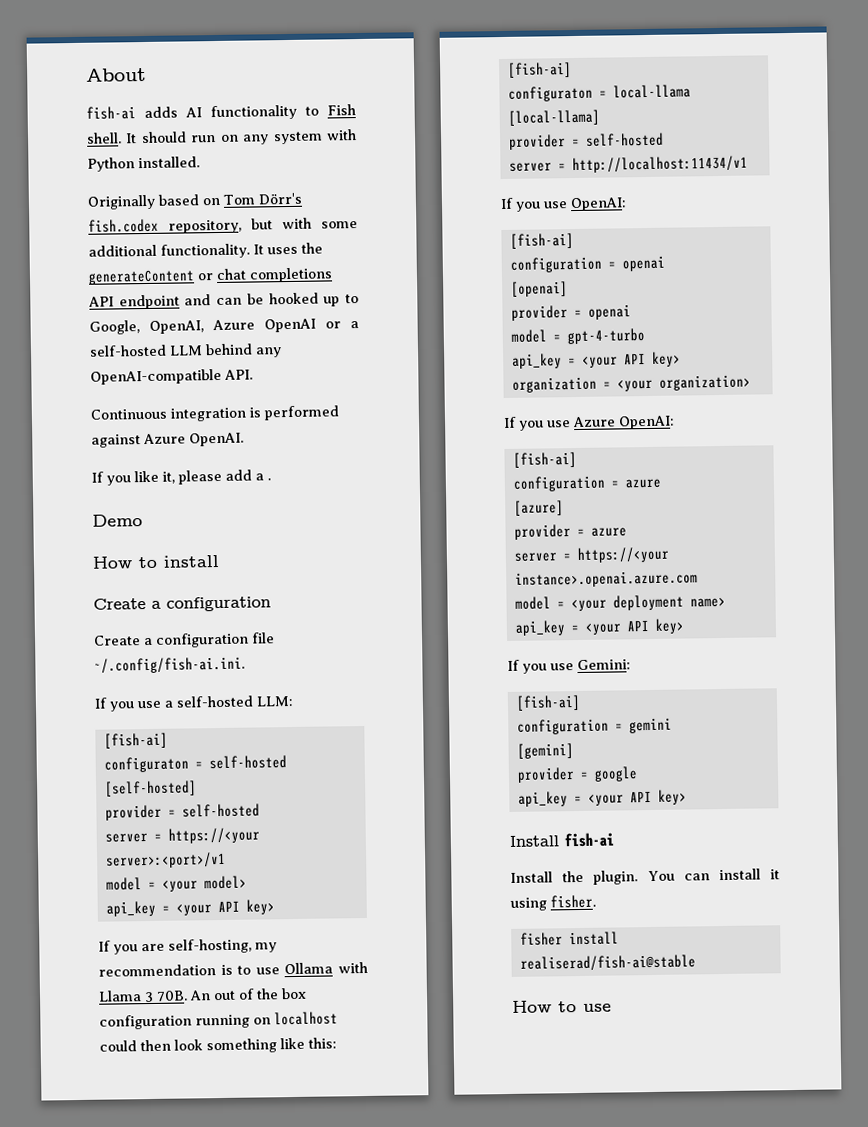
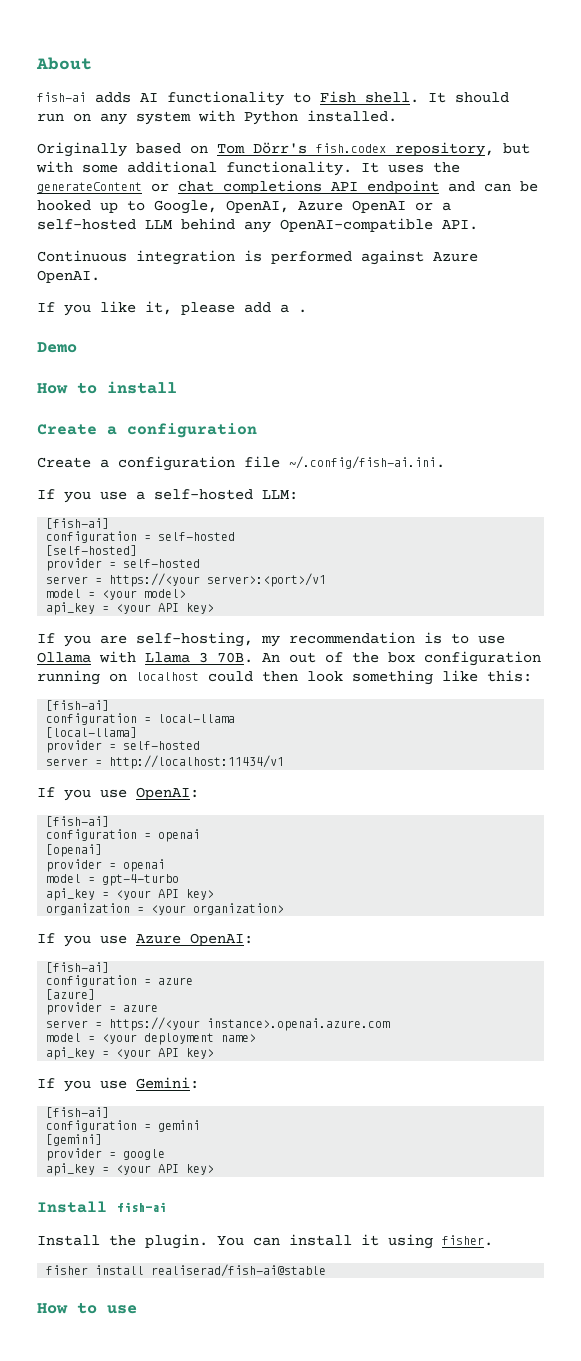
[103,756,189,773] configuraton -> [46,531,138,543] configuration
[507,85,593,102] configuraton -> [46,713,138,725] configuration

